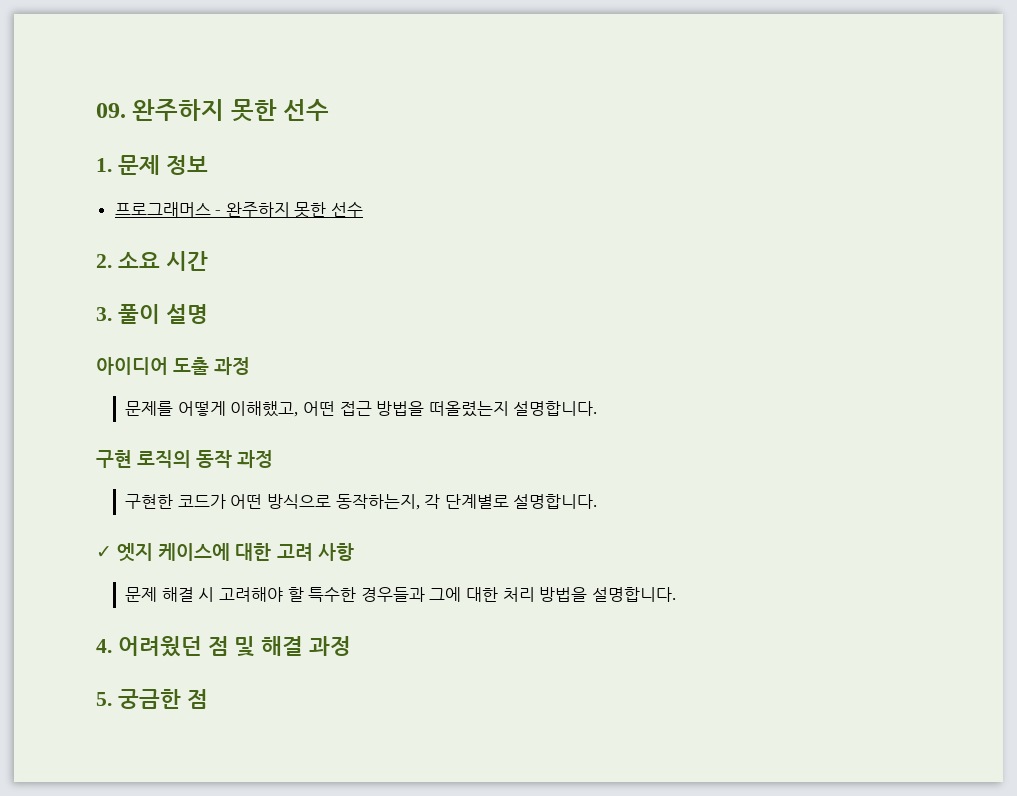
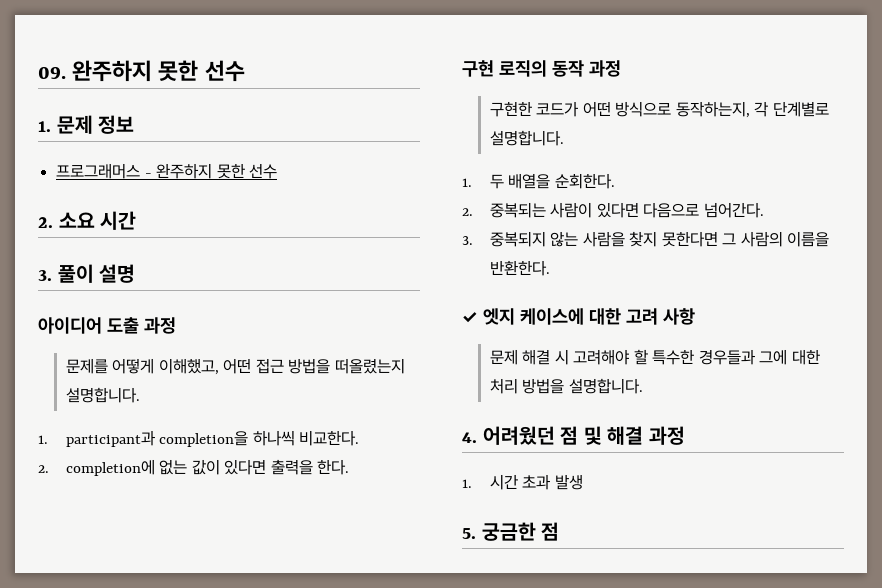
(598, 408) none -> [38,430,360,447] [38,459,350,476] // 1. participant과 completion을 하나씩 비교한다. // 2. completion에 없는 값이 있다면 출력을 한다.
(598, 501) none -> [462,173,615,189] [462,202,764,218] [462,231,830,247] [489,260,550,276] // 1. 두 배열을 순회한다. // 2. 중복되는 사람이 있다면 다음으로 넘어간다. // 3. 중복되지 않는 사람을 찾지 못한다면 그 사람의 이름을 반환한다.
(352, 646) none -> [462,474,583,490] // 1. 시간 초과 발생

